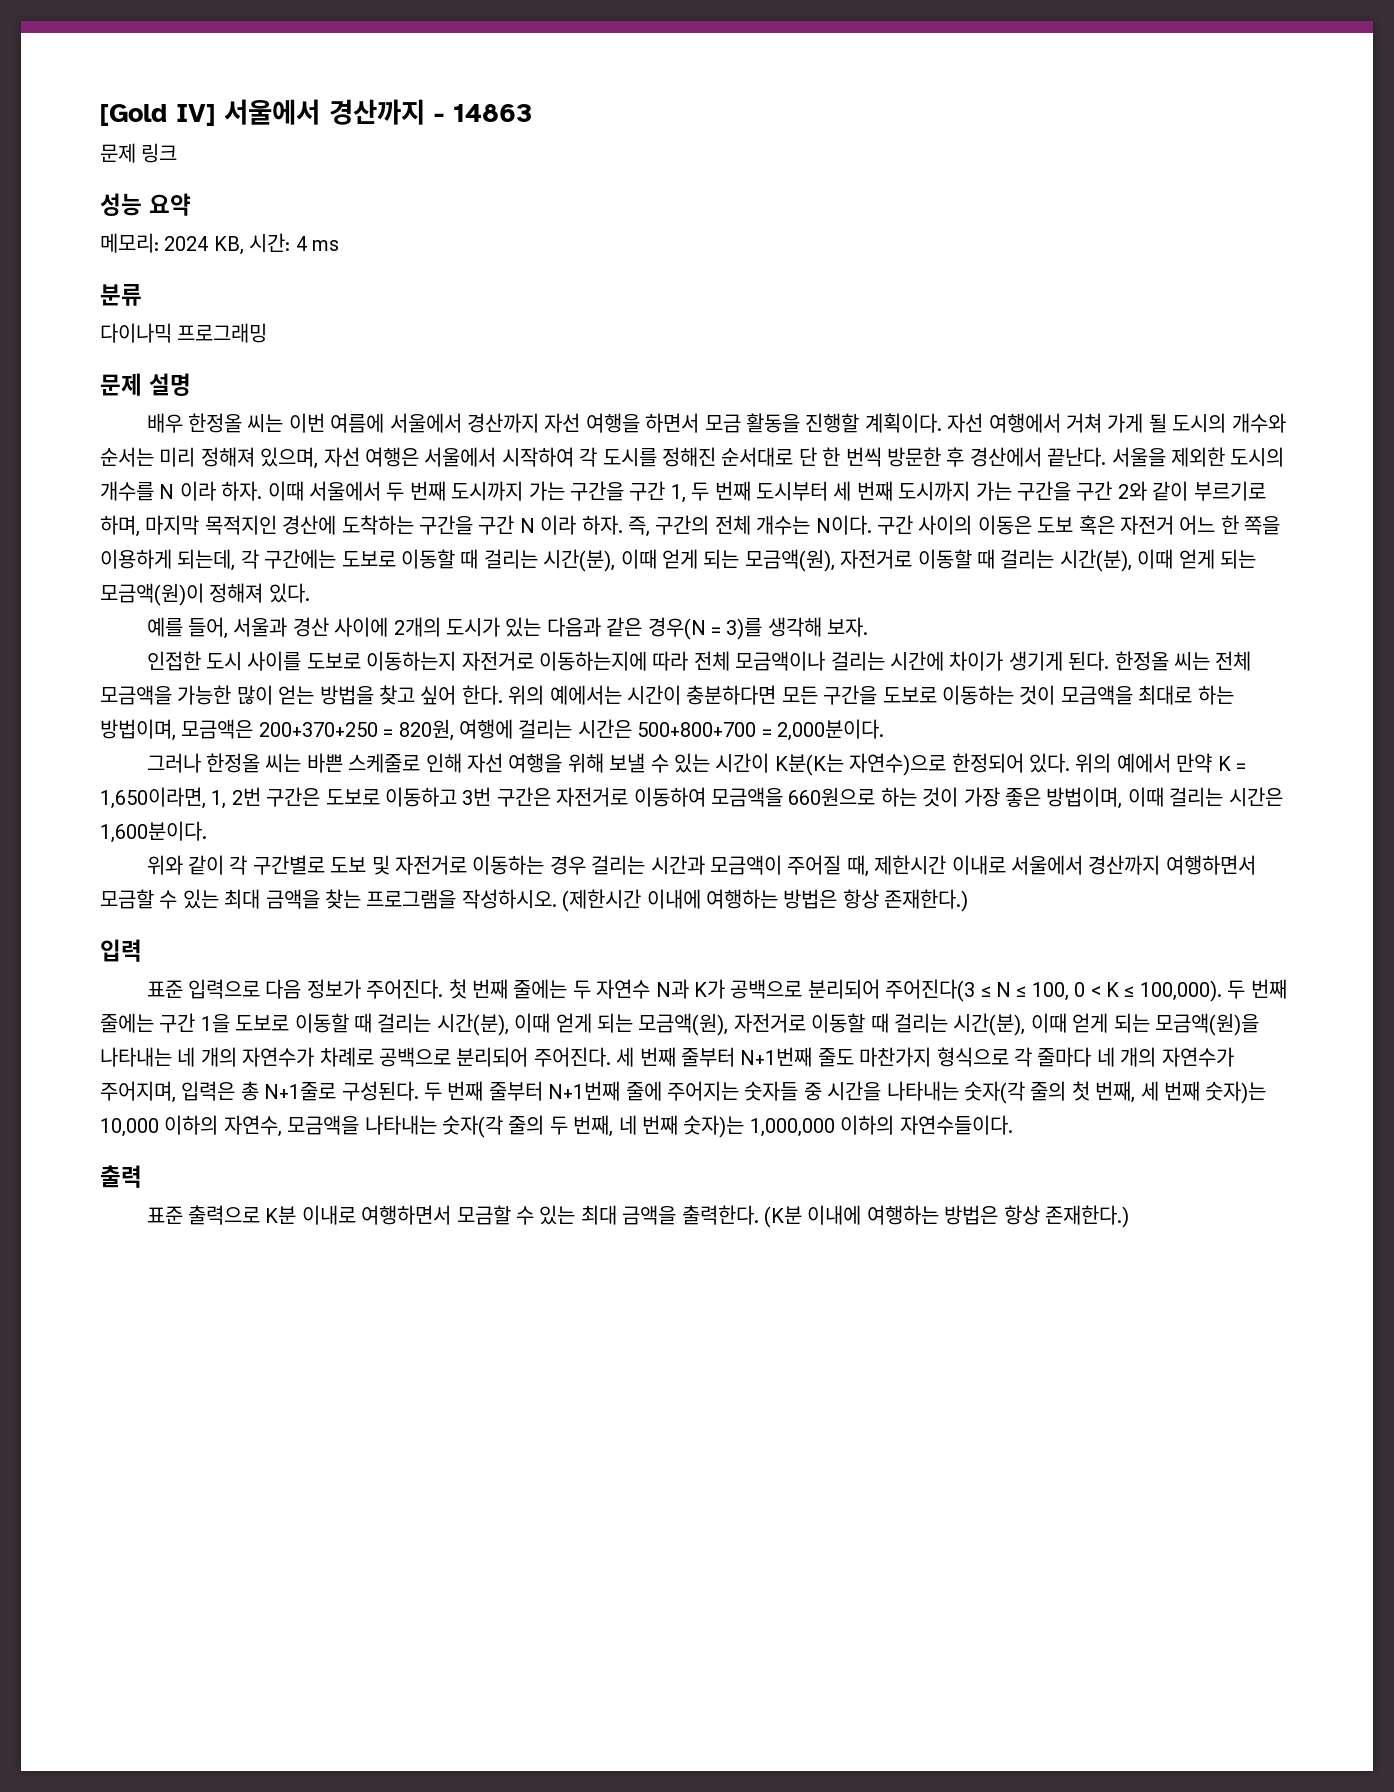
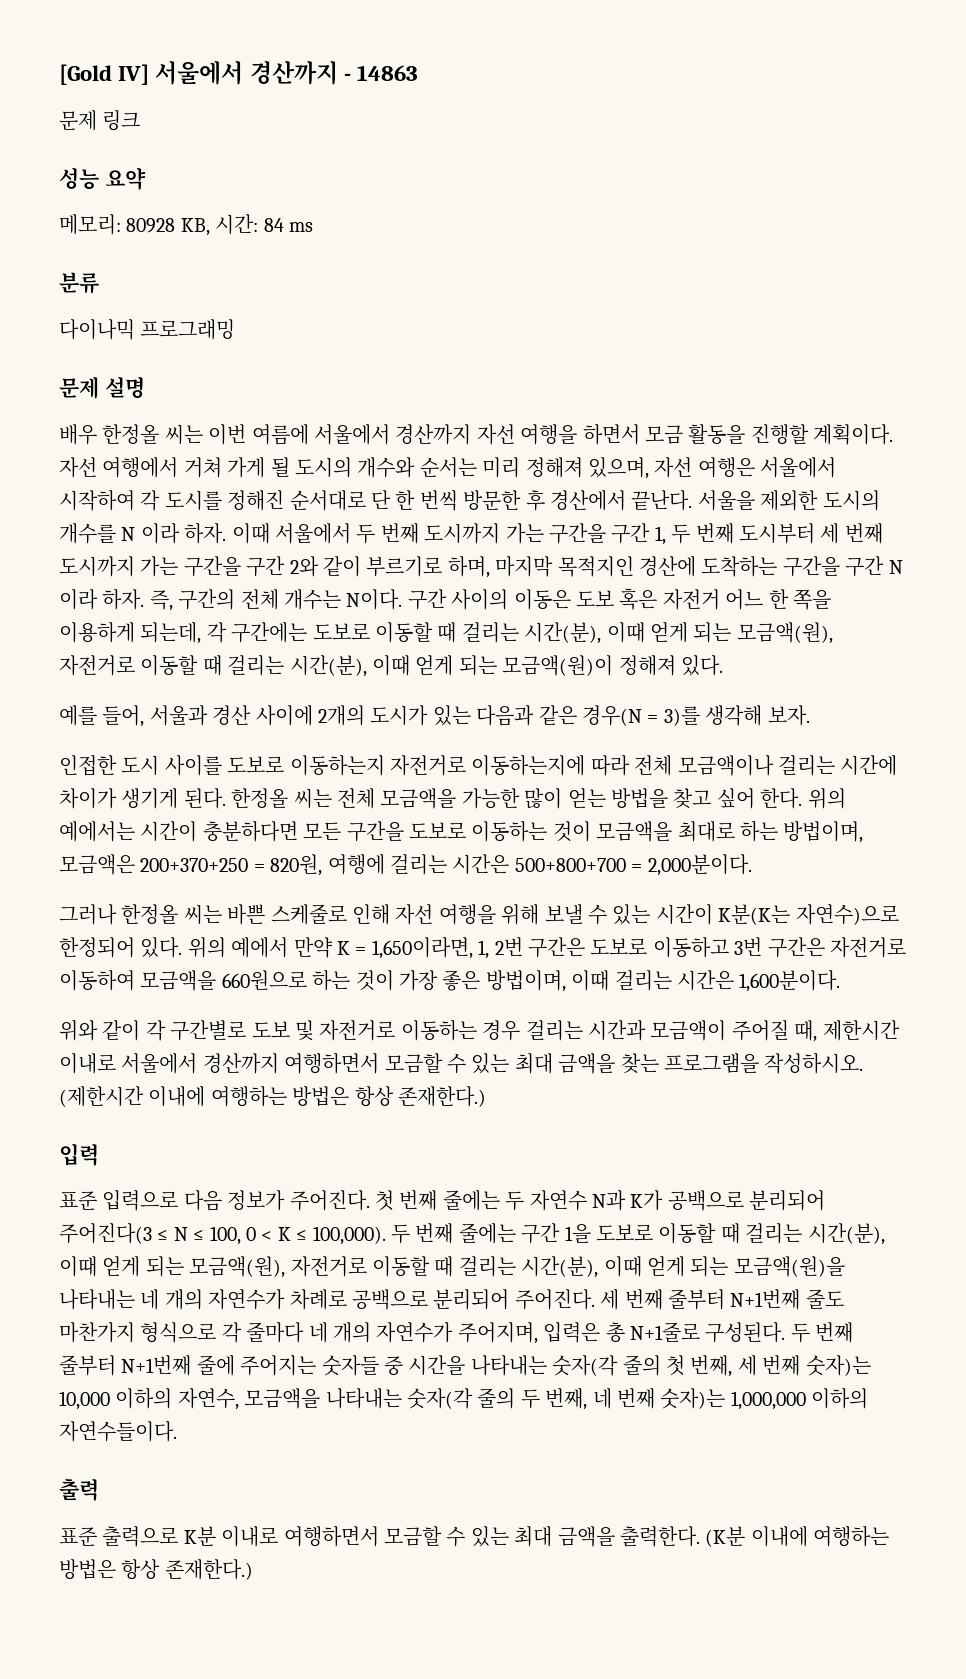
[164,236,209,251] 2024 -> [126,218,176,233] 80928
[295,236,307,251] 4 -> [263,218,284,232] 84

